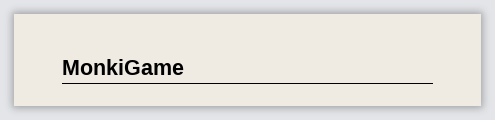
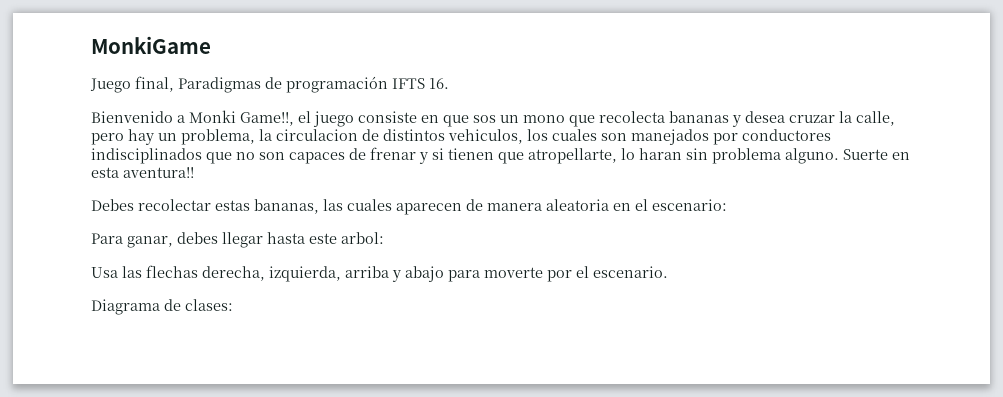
(184, 67) none -> [90,76,449,93] [91,110,895,127] [91,129,831,145] [91,147,910,164] [91,167,194,178] [91,199,727,215] [91,232,384,248] [91,265,668,282] [91,299,233,315] // Juego final, Paradigmas de programación IFTS 16. // Bienvenido a Monki Game!!, el juego consiste en que sos un mono que recolecta bananas y desea cruzar la calle, pero hay un problema, la circulacion de distintos vehiculos, los cuales son manejados por conductores indisciplinados que no son capaces de frenar y si tienen que atropellarte, lo haran sin problema alguno. Suerte en esta aventura!! // Debes recolectar estas bananas, las cuales aparecen de manera aleatoria en el escenario: // Para ganar, debes llegar hasta este arbol: // Usa las flechas derecha, izquierda, arriba y abajo para moverte por el escenario. // Diagrama de clases:

